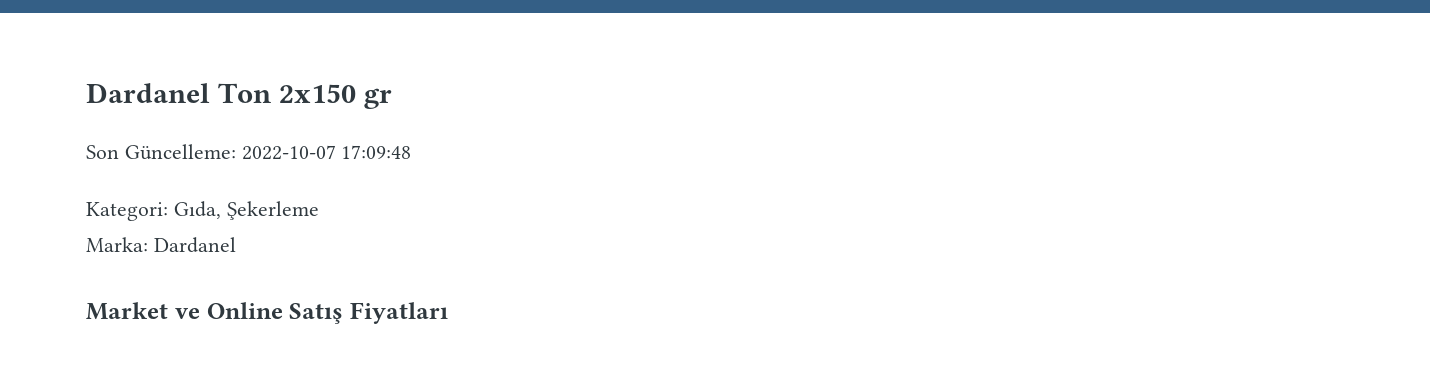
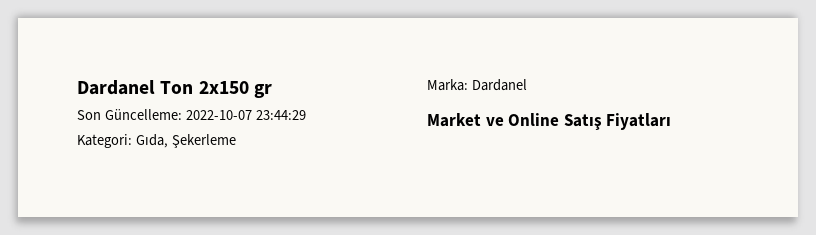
[341,145,412,159] 17:09:48 -> [255,110,306,120] 23:44:29

